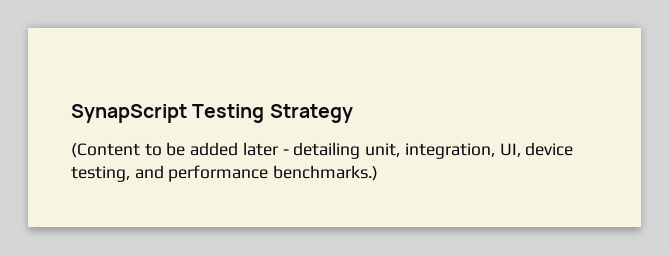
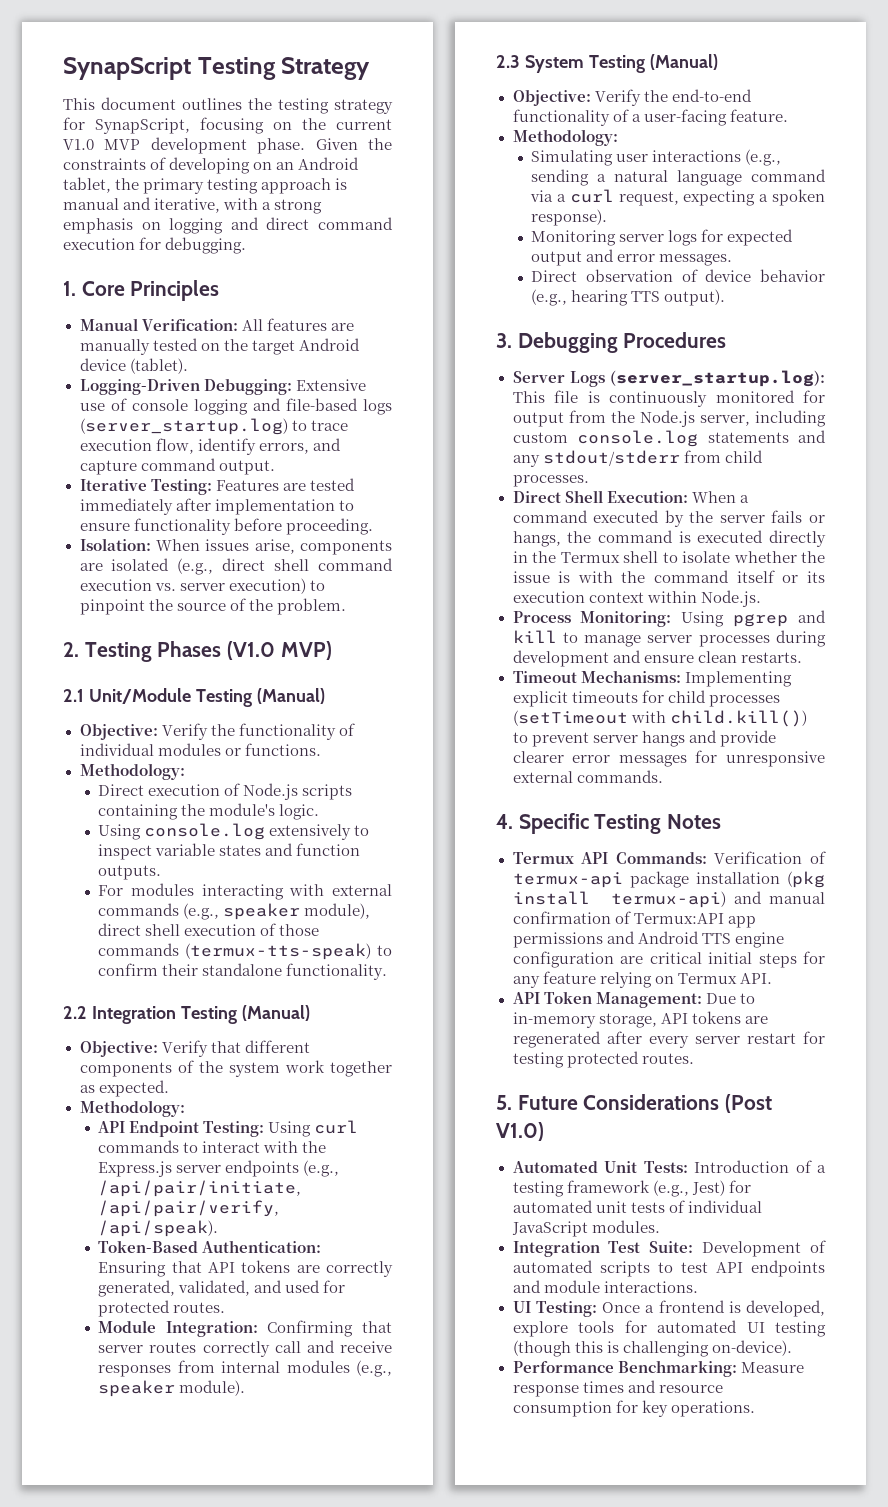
[71,142,574,159] [71,165,379,182] (Content to be added later - detailing unit, integration, UI, device testing, and performance benchmarks.) -> [63,97,393,114] [63,117,392,134] [63,137,392,154] [63,157,360,174] [63,177,348,194] [63,197,323,214] [63,217,393,234] [63,237,247,254] [63,280,220,301] [79,318,354,331] [79,338,360,355] [79,358,188,374] [79,379,366,395] [79,398,392,415] [79,418,348,435] [79,438,341,455] [79,458,275,475] [79,478,355,495] [79,498,354,515] [79,518,373,535] [79,538,392,555] [79,558,393,575] [79,578,325,594] [79,598,346,615] [63,641,332,662] [63,688,325,707] [79,723,355,740] [79,743,321,756] [79,763,185,780] [98,783,353,800] [98,803,320,820] [98,823,370,840] [98,843,361,860] [98,865,162,880] [98,883,392,900] [98,903,371,920] [98,923,320,936] [98,943,392,960] [98,963,388,980] [63,1005,310,1024] [79,1040,310,1057] [79,1060,392,1077] [79,1080,169,1097] [79,1100,185,1117] [98,1120,359,1137] [98,1140,327,1153] [98,1160,340,1177] [98,1180,302,1197] [98,1200,280,1217] [98,1220,219,1237] [98,1240,322,1253] [98,1260,393,1277] [98,1280,346,1297] [98,1300,226,1317] [98,1320,392,1337] [98,1340,392,1357] [98,1360,392,1377] [98,1380,246,1397] [496,54,718,73] [512,89,752,106] [512,109,788,126] [512,129,618,146] [531,149,782,166] [531,169,826,186] [530,189,825,206] [531,209,608,226] [531,229,794,246] [531,249,733,266] [531,269,825,282] [531,289,726,306] [496,332,727,353] [512,370,825,387] [512,390,825,407] [512,410,826,427] [512,430,826,447] [512,450,763,467] [512,475,589,487] [512,490,749,503] [512,510,825,527] [512,530,826,547] [512,551,825,563] [512,570,825,583] [512,590,761,607] [512,610,826,627] [512,630,826,647] [512,650,802,667] [512,670,792,687] [512,690,780,707] [512,710,807,727] [512,730,776,747] [512,750,825,767] [512,770,663,783] [496,813,722,834] [512,851,826,864] [512,871,825,888] [512,891,825,908] [512,911,756,928] [512,931,784,948] [512,951,825,968] [512,971,772,988] [512,991,755,1008] [512,1011,768,1028] [512,1031,825,1048] [512,1051,694,1068] [496,1094,772,1113] [496,1122,544,1141] [512,1160,826,1173] [512,1180,751,1197] [512,1200,762,1213] [511,1220,660,1237] [512,1240,826,1257] [512,1260,825,1277] [512,1280,698,1293] [512,1300,825,1317] [512,1320,826,1337] [512,1340,792,1357] [512,1360,804,1377] [512,1380,723,1397] [512,1400,755,1417] This document outlines the testing strategy for SynapScript, focusing on the current V1.0 MVP development phase. Given the constraints of developing on an Android tablet, the primary testing approach is manual and iterative, with a strong emphasis on logging and direct command execution for debugging. // 1. Core Principles // Manual Verification: All features are manually tested on the target Android device (tablet). // Logging-Driven Debugging: Extensive use of console logging and file-based logs (server_startup.log) to trace execution flow, identify errors, and capture command output. // Iterative Testing: Features are tested immediately after implementation to ensure functionality before proceeding. // Isolation: When issues arise, components are isolated (e.g., direct shell command execution vs. server execution) to pinpoint the source of the problem. // 2. Testing Phases (V1.0 MVP) // 2.1 Unit/Module Testing (Manual) // Objective: Verify the functionality of individual modules or functions. // Methodology: // Direct execution of Node.js scripts containing the module's logic. // Using console.log extensively to inspect variable states and function outputs. // For modules interacting with external commands (e.g., speaker module), direct shell execution of those commands (termux-tts-speak) to confirm their standalone functionality. // 2.2 Integration Testing (Manual) // Objective: Verify that different components of the system work together as expected. // Methodology: // API Endpoint Testing: Using curl commands to interact with the Express.js server endpoints (e.g., /api/pair/initiate, /api/pair/verify, /api/speak). // Token-Based Authentication: Ensuring that API tokens are correctly generated, validated, and used for protected routes. // Module Integration: Confirming that server routes correctly call and receive responses from internal modules (e.g., speaker module). // 2.3 System Testing (Manual) // Objective: Verify the end-to-end functionality of a user-facing feature. // Methodology: // Simulating user interactions (e.g., sending a natural language command via a curl request, expecting a spoken response). // Monitoring server logs for expected output and error messages. // Direct observation of device behavior (e.g., hearing TTS output). // 3. Debugging Procedures // Server Logs (server_startup.log): This file is continuously monitored for output from the Node.js server, including custom console.log statements and any stdout/stderr from child processes. // Direct Shell Execution: When a command executed by the server fails or hangs, the command is executed directly in the Termux shell to isolate whether the issue is with the command itself or its execution context within Node.js. // Process Monitoring: Using pgrep and kill to manage server processes during development and ensure clean restarts. // Timeout Mechanisms: Implementing explicit timeouts for child processes (setTimeout with child.kill()) to prevent server hangs and provide clearer error messages for unresponsive external commands. // 4. Specific Testing Notes // Termux API Commands: Verification of termux-api package installation (pkg install termux-api) and manual confirmation of Termux:API app permissions and Android TTS engine configuration are critical initial steps for any feature relying on Termux API. // API Token Management: Due to in-memory storage, API tokens are regenerated after every server restart for testing protected routes. // 5. Future Considerations (Post V1.0) // Automated Unit Tests: Introduction of a testing framework (e.g., Jest) for automated unit tests of individual JavaScript modules. // Integration Test Suite: Development of automated scripts to test API endpoints and module interactions. // UI Testing: Once a frontend is developed, explore tools for automated UI testing (though this is challenging on-device). // Performance Benchmarking: Measure response times and resource consumption for key operations.

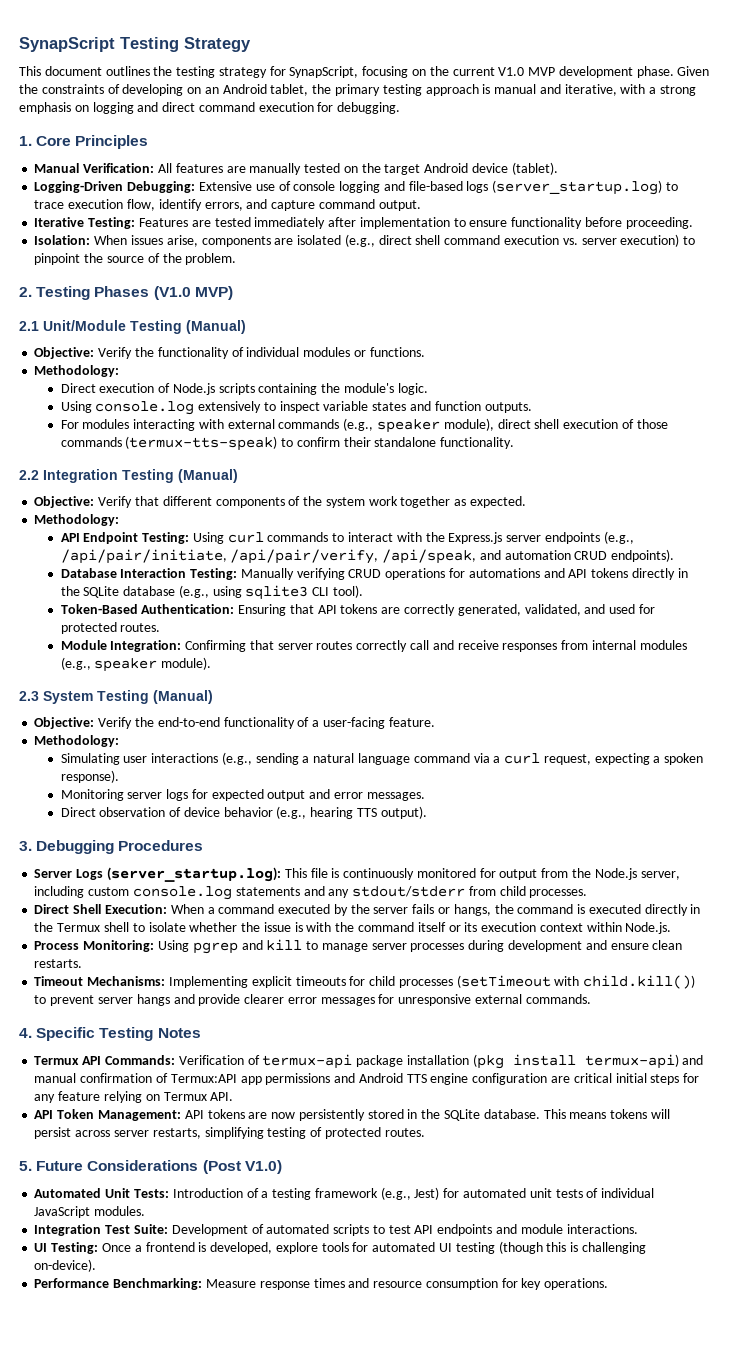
[98,1220,219,1237] /api/speak). -> [382,549,675,564] [60,568,688,580] [60,585,364,600] /api/speak, and automation CRUD endpoints). // Database Interaction Testing: Manually verifying CRUD operations for automations and API tokens directly in the SQLite database (e.g., using sqlite3 CLI tool).
[705,993,755,1004] [512,1011,768,1028] [512,1031,825,1048] [512,1052,564,1068] Due to in-memory storage, API tokens are regenerated after every server restart for testing -> [184,1109,670,1121] [34,1127,323,1139] API tokens are now persistently stored in the SQLite database. This means tokens will persist across server restarts, simplifying testing of

